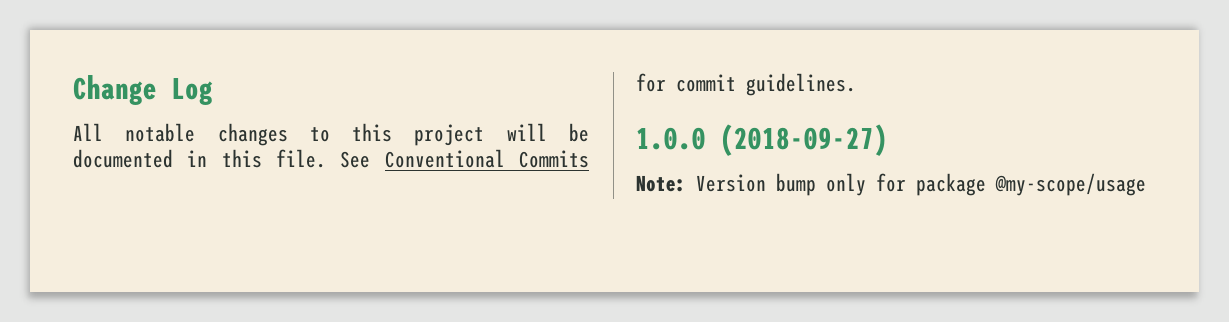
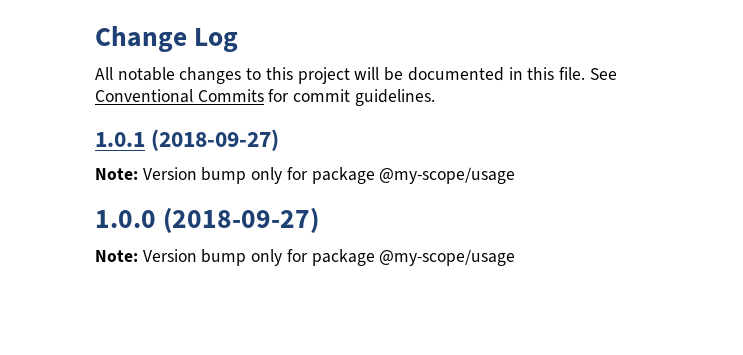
(856, 84) none -> [95,129,280,151] [95,167,516,184] // 1.0.1 (2018-09-27) // Note: Version bump only for package @my-scope/usage

